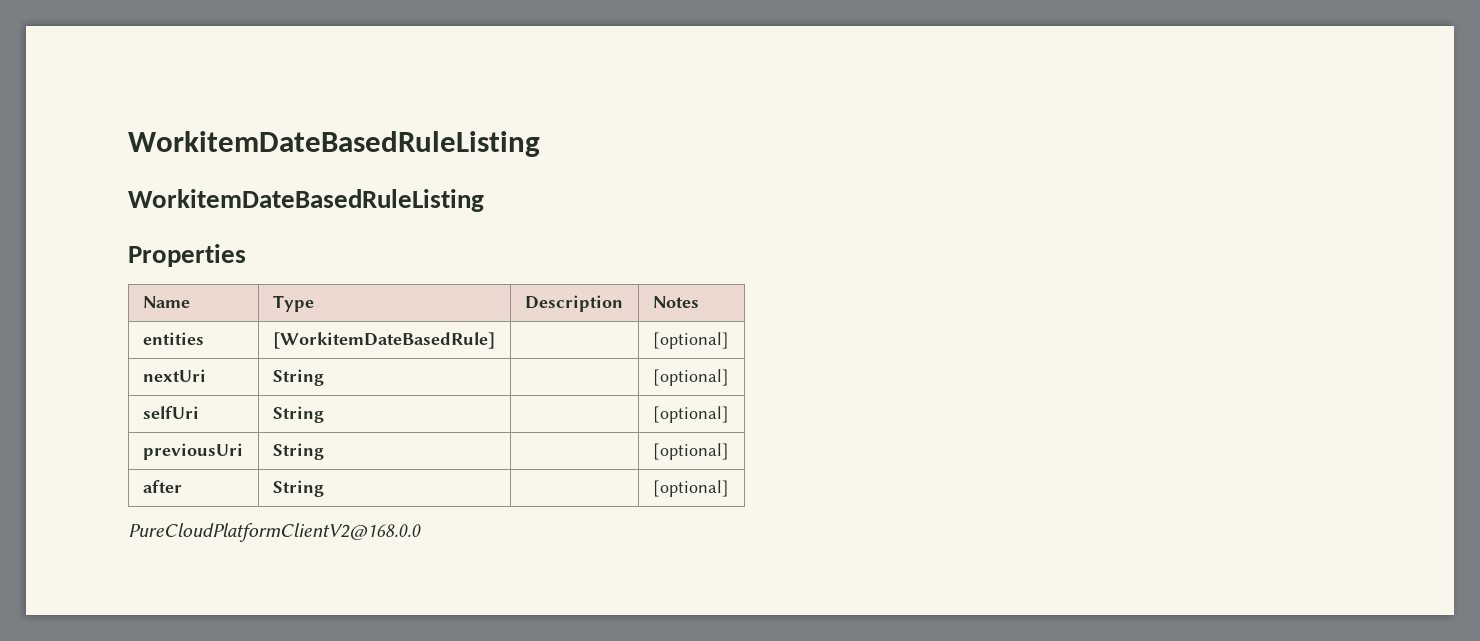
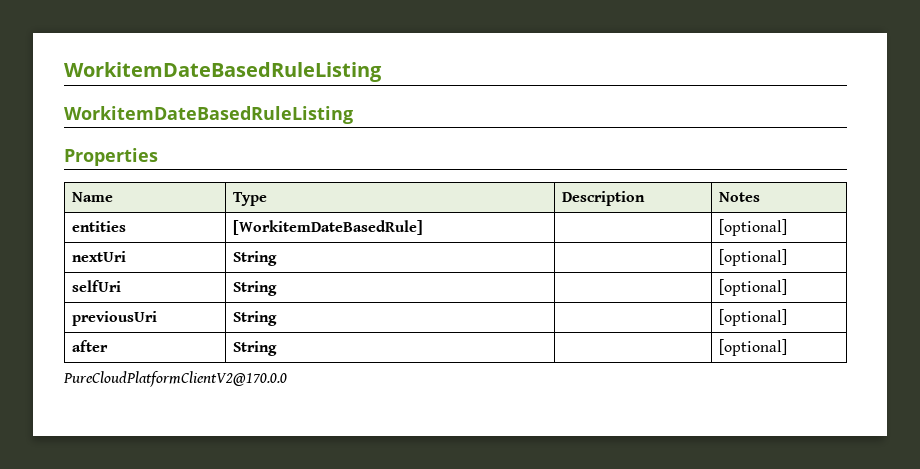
[128,523,421,542] PureCloudPlatformClientV2@168.0.0 -> [63,371,287,387] PureCloudPlatformClientV2@170.0.0

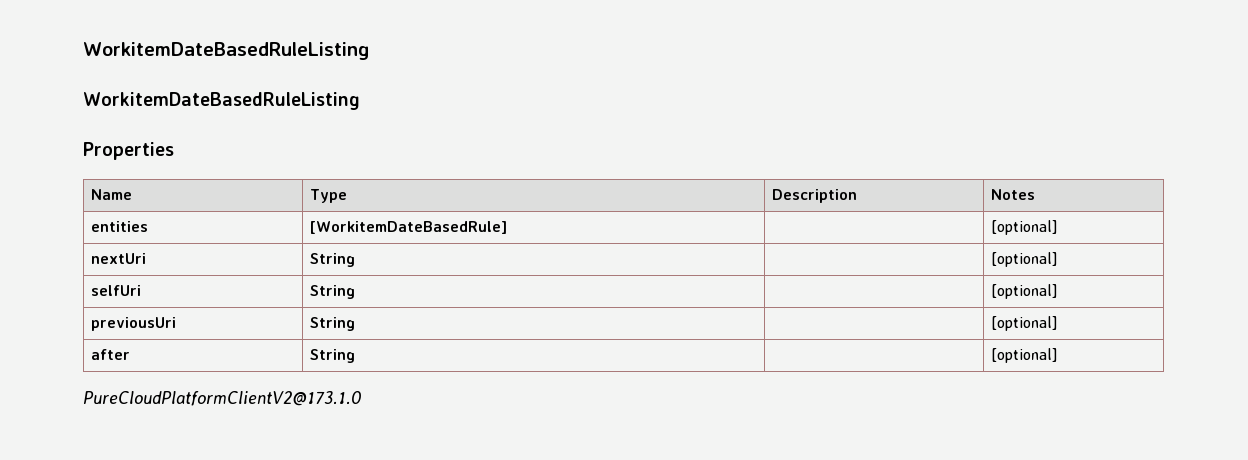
[63,371,287,387] PureCloudPlatformClientV2@170.0.0 -> [83,391,361,406] PureCloudPlatformClientV2@173.1.0

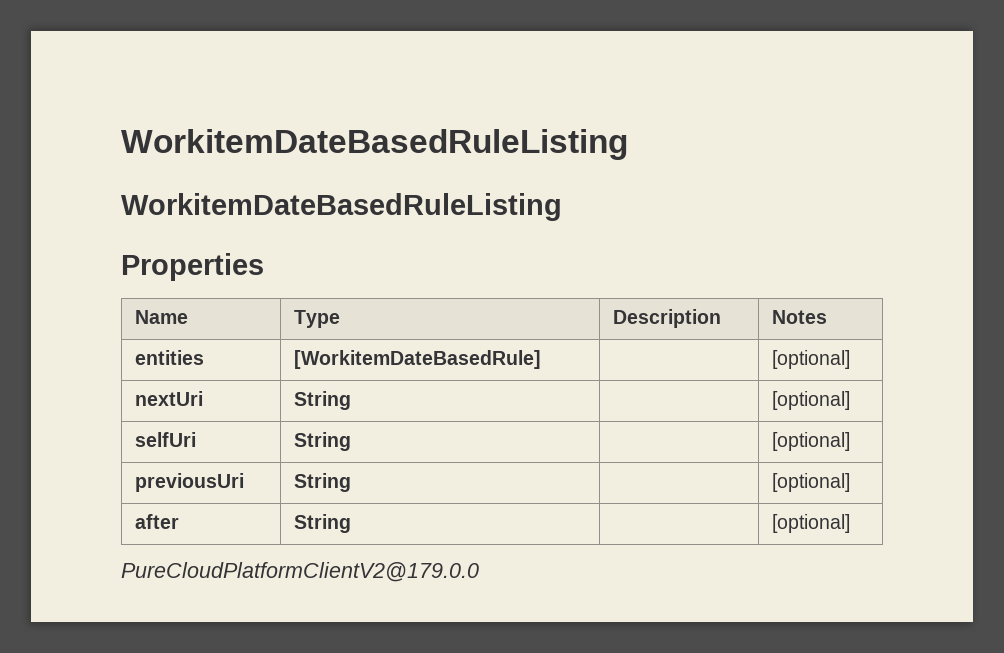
[83,391,361,406] PureCloudPlatformClientV2@173.1.0 -> [121,562,479,582] PureCloudPlatformClientV2@179.0.0

